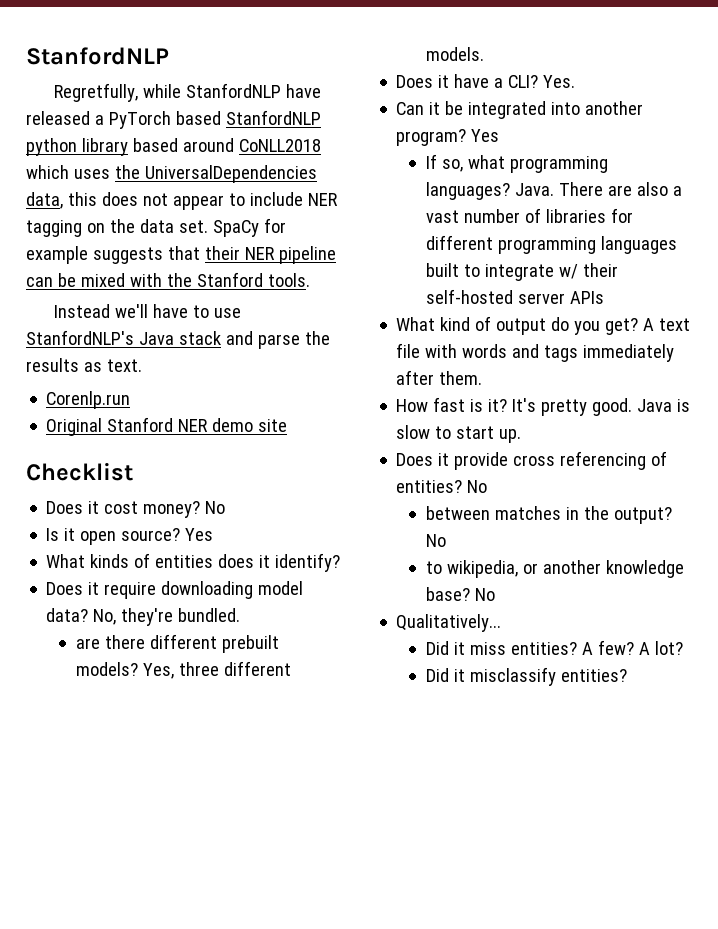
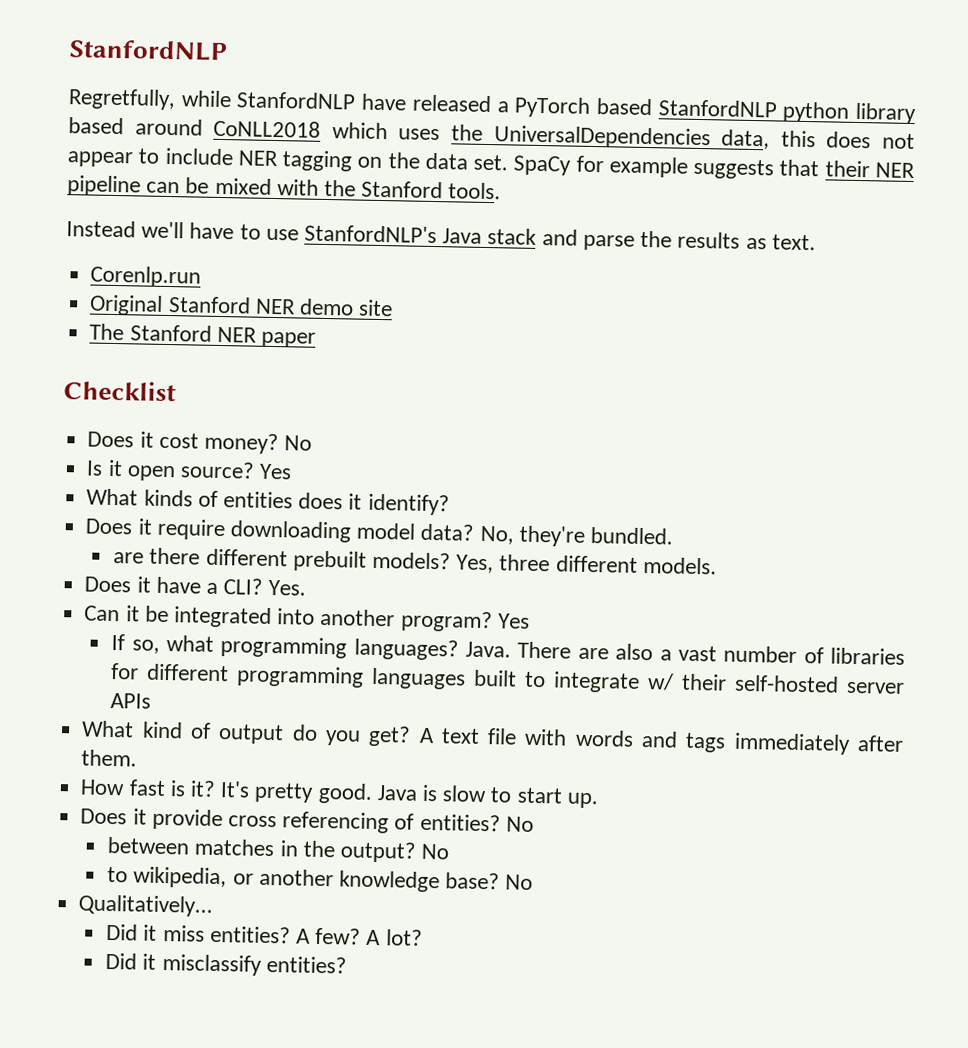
(288, 425) none -> [89,323,316,348] // The Stanford NER paper

